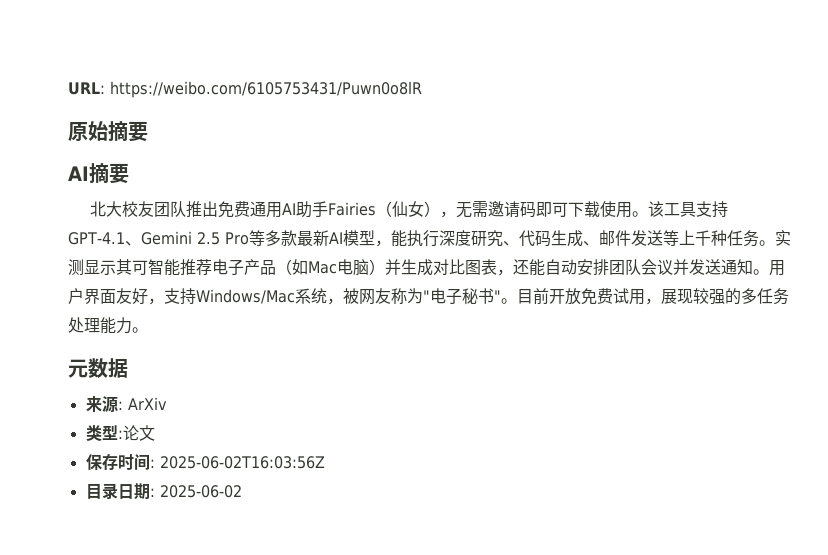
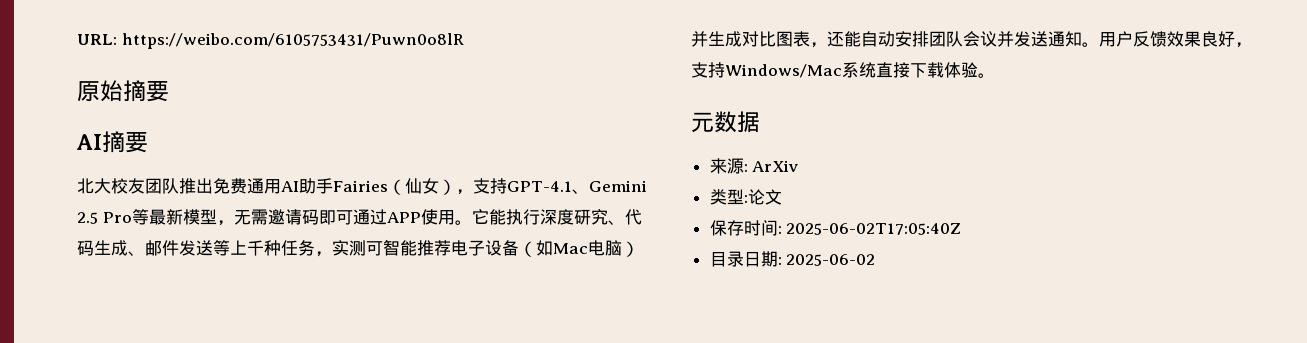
[455,201,696,218] 无需邀请码即可下载使用。该工具 -> (473, 192) none
[264,230,391,247] 多款最新AI模型， -> [148,209,489,226] 最新模型，无需邀请码即可通过APP使用。它
[758,230,791,246] [68,259,132,276] 。实测显示其 -> [315,240,366,257] ，实测
[244,259,276,275] 产品 -> [485,240,519,256] 设备
[84,288,132,304] 界面友 -> [1133,31,1218,47] 反馈效果良
[327,288,789,305] [68,317,132,334] ，被网友称为"电子秘书"。目前开放免费试用，展现较强的多任务处理能力 -> [876,62,978,78] 直接下载体验
[159,456,325,469] 2025-06-02T16:03:56Z -> [786,223,962,235] 2025-06-02T17:05:40Z

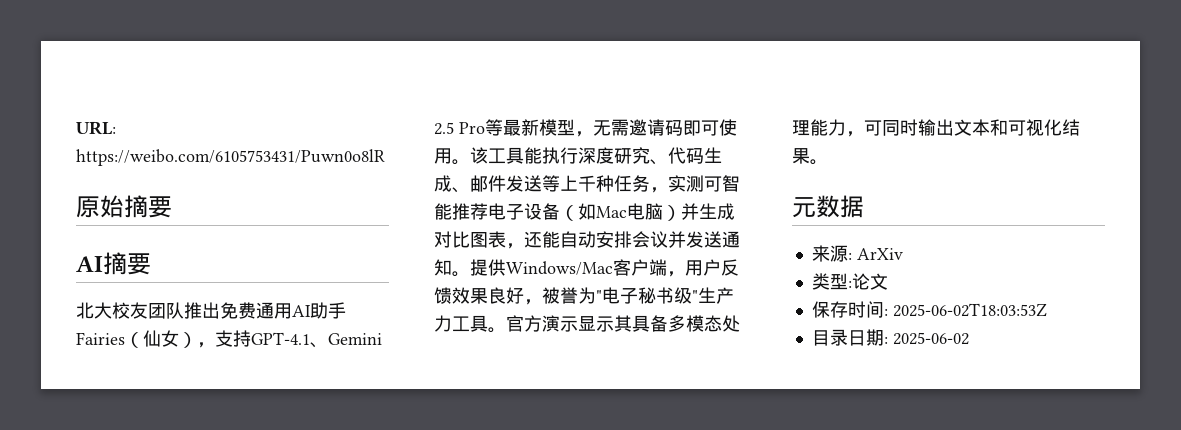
[352,209,489,225] 通过APP使用。它 -> [719,119,737,136] [434,147,524,165] 使用。该工具
[929,31,963,47] 团队 -> (632, 239) none
(1099, 44) none -> [470,259,685,277] 提供Windows/Mac客户端，
[691,62,978,78] 支持Windows/Mac系统直接下载体验 -> [542,287,734,304] [434,315,740,333] [792,119,1080,137] [792,148,810,164] 被誉为"电子秘书级"生产力工具。官方演示显示其具备多模态处理能力，可同时输出文本和可视化结果
[786,223,962,235] 2025-06-02T17:05:40Z -> [892,303,1047,317] 2025-06-02T18:03:53Z

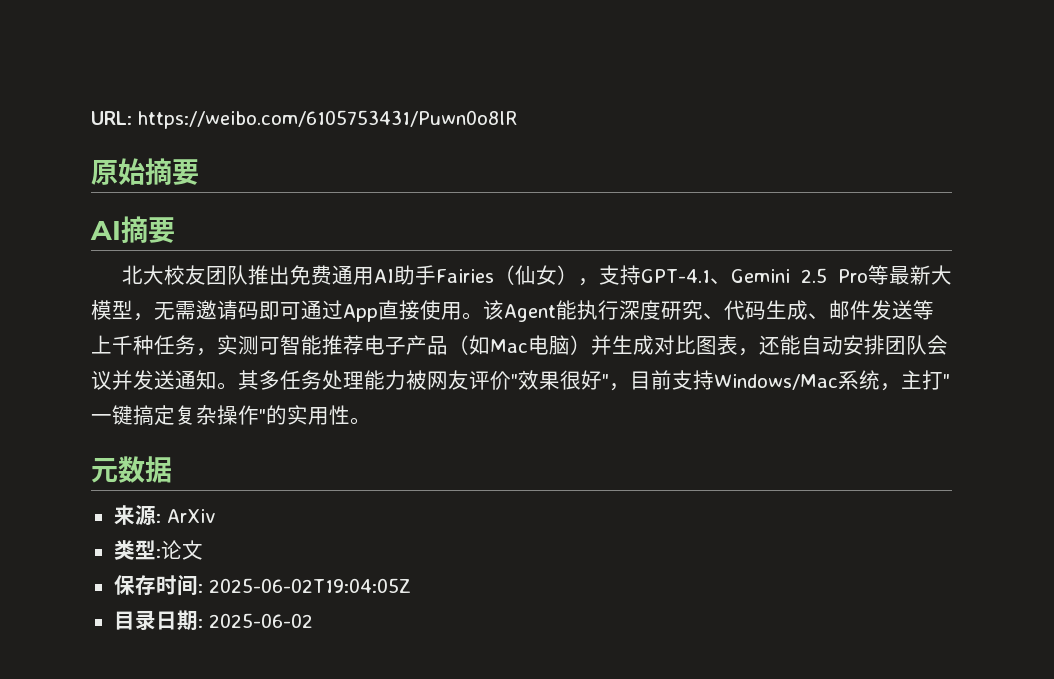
(539, 127) none -> [931,265,953,285] 大
(719, 128) none -> [301,300,420,322] 通过App直接
[488,147,524,164] 工具 -> [504,304,556,322] Agent
[524,203,560,220] 设备 -> [406,335,448,355] 产品
(632, 239) none -> [885,335,927,355] 团队
[470,259,739,277] [434,287,734,305] [434,315,740,333] [792,119,1080,137] [792,148,810,164] 提供Windows/Mac客户端，用户反馈效果良好，被誉为"电子秘书级"生产力工具。官方演示显示其具备多模态处理能力，可同时输出文本和可视化结果 -> [238,370,950,391] [91,405,350,425] 其多任务处理能力被网友评价"效果很好"，目前支持Windows/Mac系统，主打"一键搞定复杂操作"的实用性
[892,303,1047,317] 2025-06-02T18:03:53Z -> [208,578,411,593] 2025-06-02T19:04:05Z

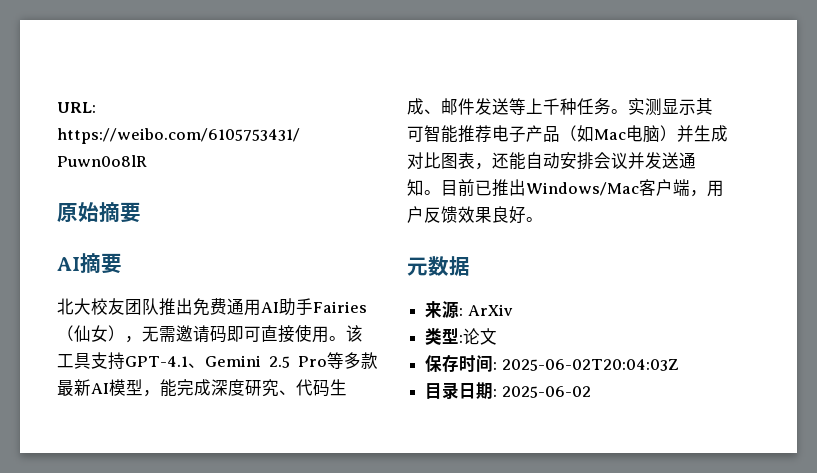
(599, 282) none -> [142,325,363,343] [57,353,91,369] 无需邀请码即可直接使用。该工具
[889,265,953,285] [91,300,619,322] 最新大模型，无需邀请码即可通过App直接使用。该Agent能执行 -> [344,352,379,369] [57,379,211,397] 多款最新AI模型，能完成
[196,335,259,356] ，实测 -> [611,98,713,116] 。实测显示其
[885,335,927,355] 团队 -> (594, 161) none
[238,370,950,391] [91,405,350,425] 其多任务处理能力被网友评价"效果很好"，目前支持Windows/Mac系统，主打"一键搞定复杂操作"的实用性 -> [441,179,724,197] [407,206,526,224] 目前已推出Windows/Mac客户端，用户反馈效果良好
[208,578,411,593] 2025-06-02T19:04:05Z -> [501,359,679,371] 2025-06-02T20:04:03Z

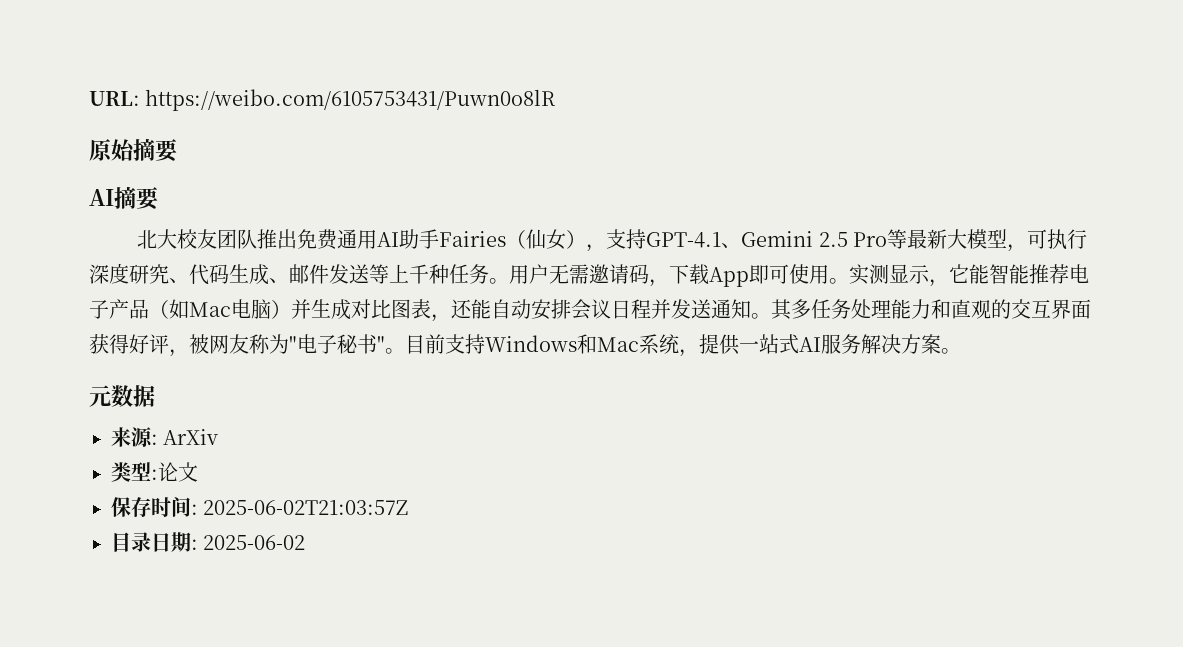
[142,325,363,343] [57,353,91,369] 无需邀请码即可直接使用。该工具 -> (607, 248) none
[344,352,379,369] [57,379,211,397] 多款最新AI模型，能完成 -> [907,229,1088,252] 最新大模型，可执行
(628, 111) none -> [509,264,849,287] 用户无需邀请码，下载App即可使用。
[696,98,713,115] [407,126,424,142] 其可 -> [929,264,989,287] ，它能
(628, 160) none -> [611,299,651,319] 日程
[441,179,724,197] [407,206,526,224] 目前已推出Windows/Mac客户端，用户反馈效果良好 -> [771,299,1091,320] [89,334,941,357] 其多任务处理能力和直观的交互界面获得好评，被网友称为"电子秘书"。目前支持Windows和Mac系统，提供一站式AI服务解决方案
[501,359,679,371] 2025-06-02T20:04:03Z -> [203,500,409,515] 2025-06-02T21:03:57Z

